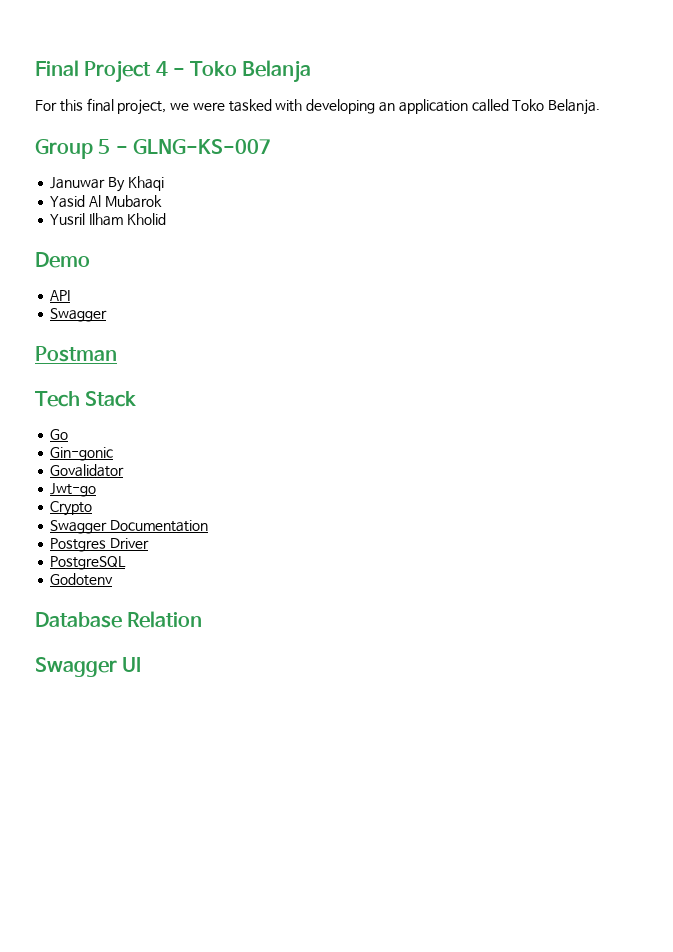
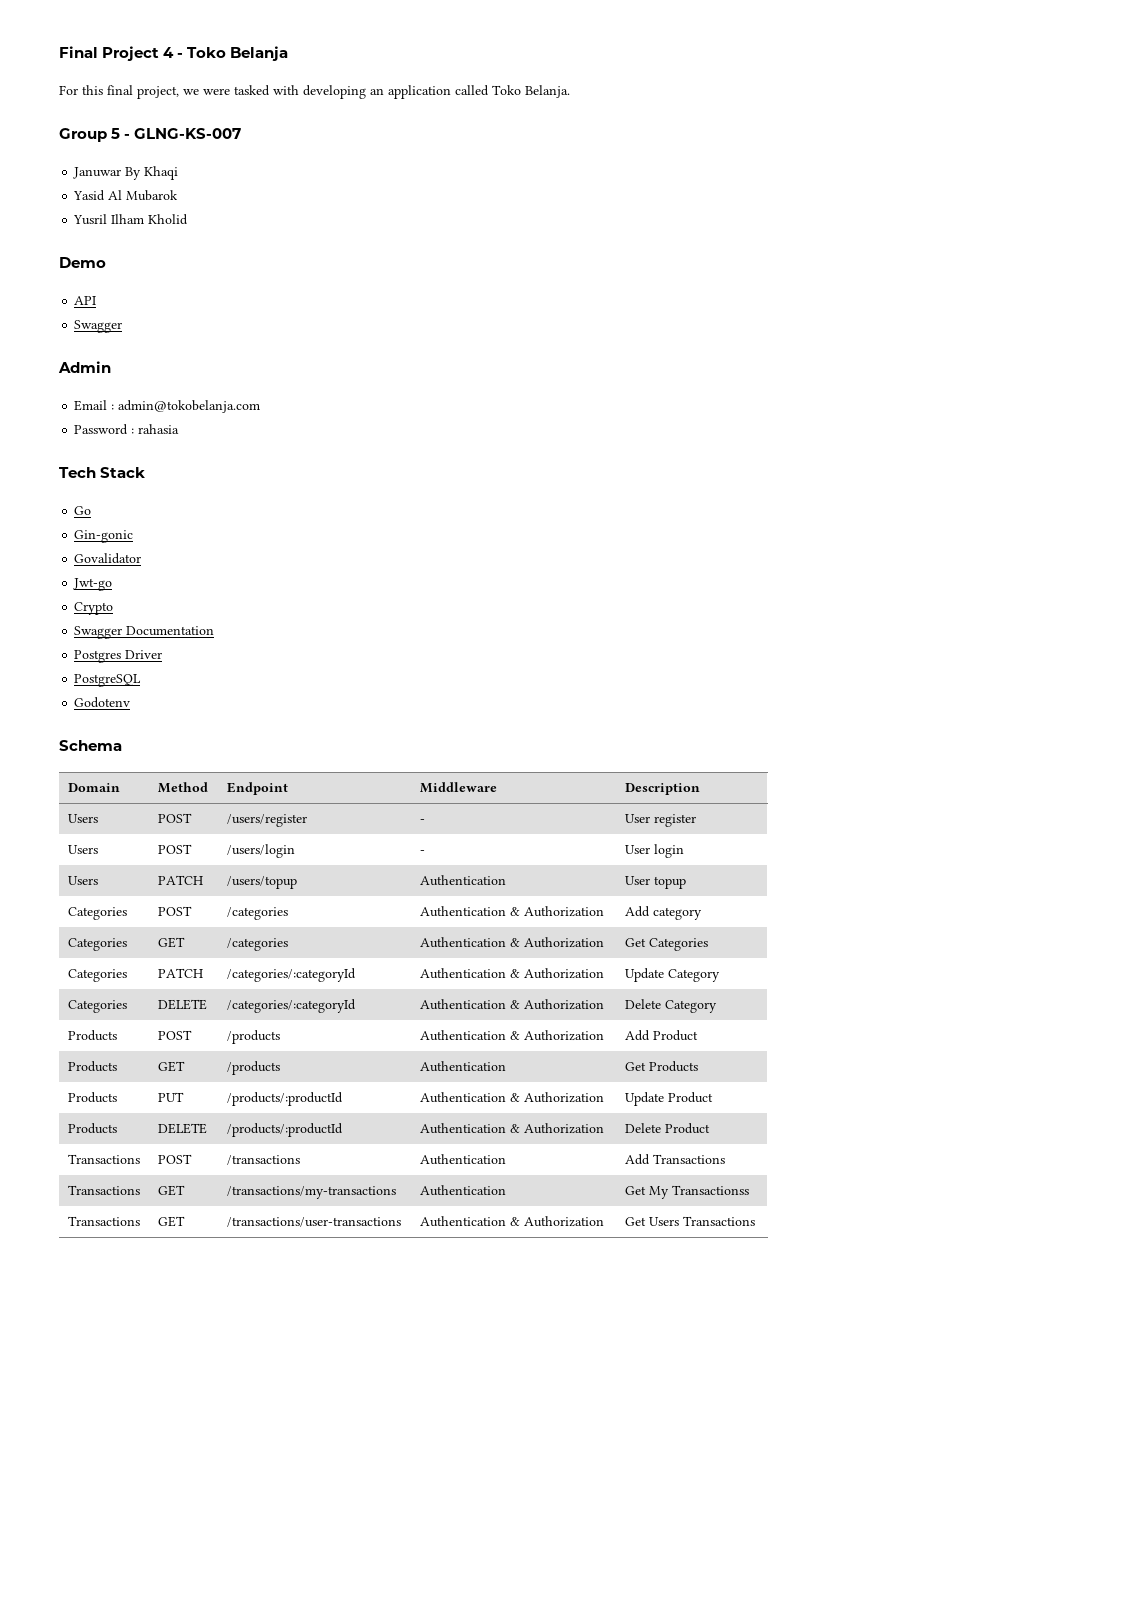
[35,346,117,362] Postman -> [58,361,111,373] [74,400,261,413] [74,424,180,435] Admin // Email : admin@tokobelanja.com // Password : rahasia
[35,611,203,628] [35,657,142,677] Database Relation // Swagger UI -> [59,740,122,751] [67,783,120,792] [157,782,208,793] [226,782,288,795] [419,782,497,793] [624,783,700,795] [67,814,98,823] [157,813,192,823] [226,814,307,827] [419,819,425,823] [624,814,696,827] [67,845,98,854] [157,844,192,854] [226,844,295,858] [419,850,425,854] [624,844,684,858] [67,876,98,885] [157,875,203,885] [226,876,297,889] [419,875,506,886] [624,876,686,889] [67,907,127,920] [157,906,192,916] [226,907,288,920] [419,906,604,917] [624,906,702,920] [67,938,127,951] [157,937,185,948] [226,938,288,951] [419,937,604,948] [624,938,708,951] [67,969,127,982] [157,968,203,978] [226,968,356,982] [419,968,604,979] [624,968,720,982] [67,1000,127,1013] [157,999,207,1010] [226,999,356,1013] [419,999,604,1010] [624,999,717,1013] [67,1030,117,1041] [157,1030,192,1040] [226,1030,280,1044] [419,1030,604,1041] [624,1030,698,1041] [67,1061,117,1072] [157,1061,185,1072] [226,1061,280,1075] [419,1061,506,1072] [624,1061,698,1072] [67,1092,117,1103] [157,1092,184,1102] [226,1092,343,1106] [419,1092,604,1103] [624,1092,713,1106] [67,1123,117,1134] [157,1123,207,1134] [226,1123,343,1137] [419,1123,604,1134] [624,1123,710,1134] [67,1154,140,1164] [157,1154,192,1164] [226,1155,300,1165] [419,1154,506,1165] [624,1154,725,1165] [67,1185,140,1195] [157,1185,185,1196] [226,1186,396,1199] [419,1185,506,1196] [624,1185,749,1199] [67,1216,140,1226] [157,1216,185,1227] [226,1217,401,1227] [419,1216,604,1227] [624,1216,755,1226] Schema // Domain | Method | Endpoint | Middleware | Description // Users | POST | /users/register | - | User register // Users | POST | /users/login | - | User login // Users | PATCH | /users/topup | Authentication | User topup // Categories | POST | /categories | Authentication & Authorization | Add category // Categories | GET | /categories | Authentication & Authorization | Get Categories // Categories | PATCH | /categories/:categoryId | Authentication & Authorization | Update Category // Categories | DELETE | /categories/:categoryId | Authentication & Authorization | Delete Category // Products | POST | /products | Authentication & Authorization | Add Product // Products | GET | /products | Authentication | Get Products // Products | PUT | /products/:productId | Authentication & Authorization | Update Product // Products | DELETE | /products/:productId | Authentication & Authorization | Delete Product // Transactions | POST | /transactions | Authentication | Add Transactions // Transactions | GET | /transactions/my-transactions | Authentication | Get My Transactionss // Transactions | GET | /transactions/user-transactions | Authentication & Authorization | Get Users Transactions

